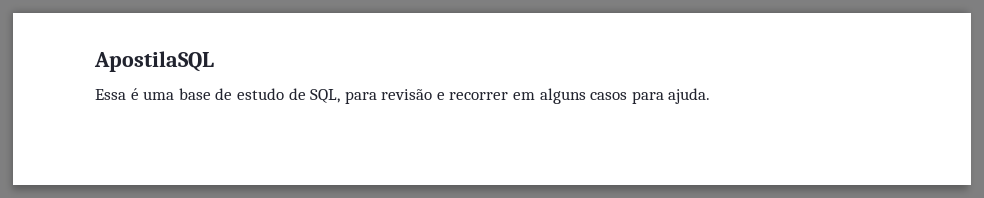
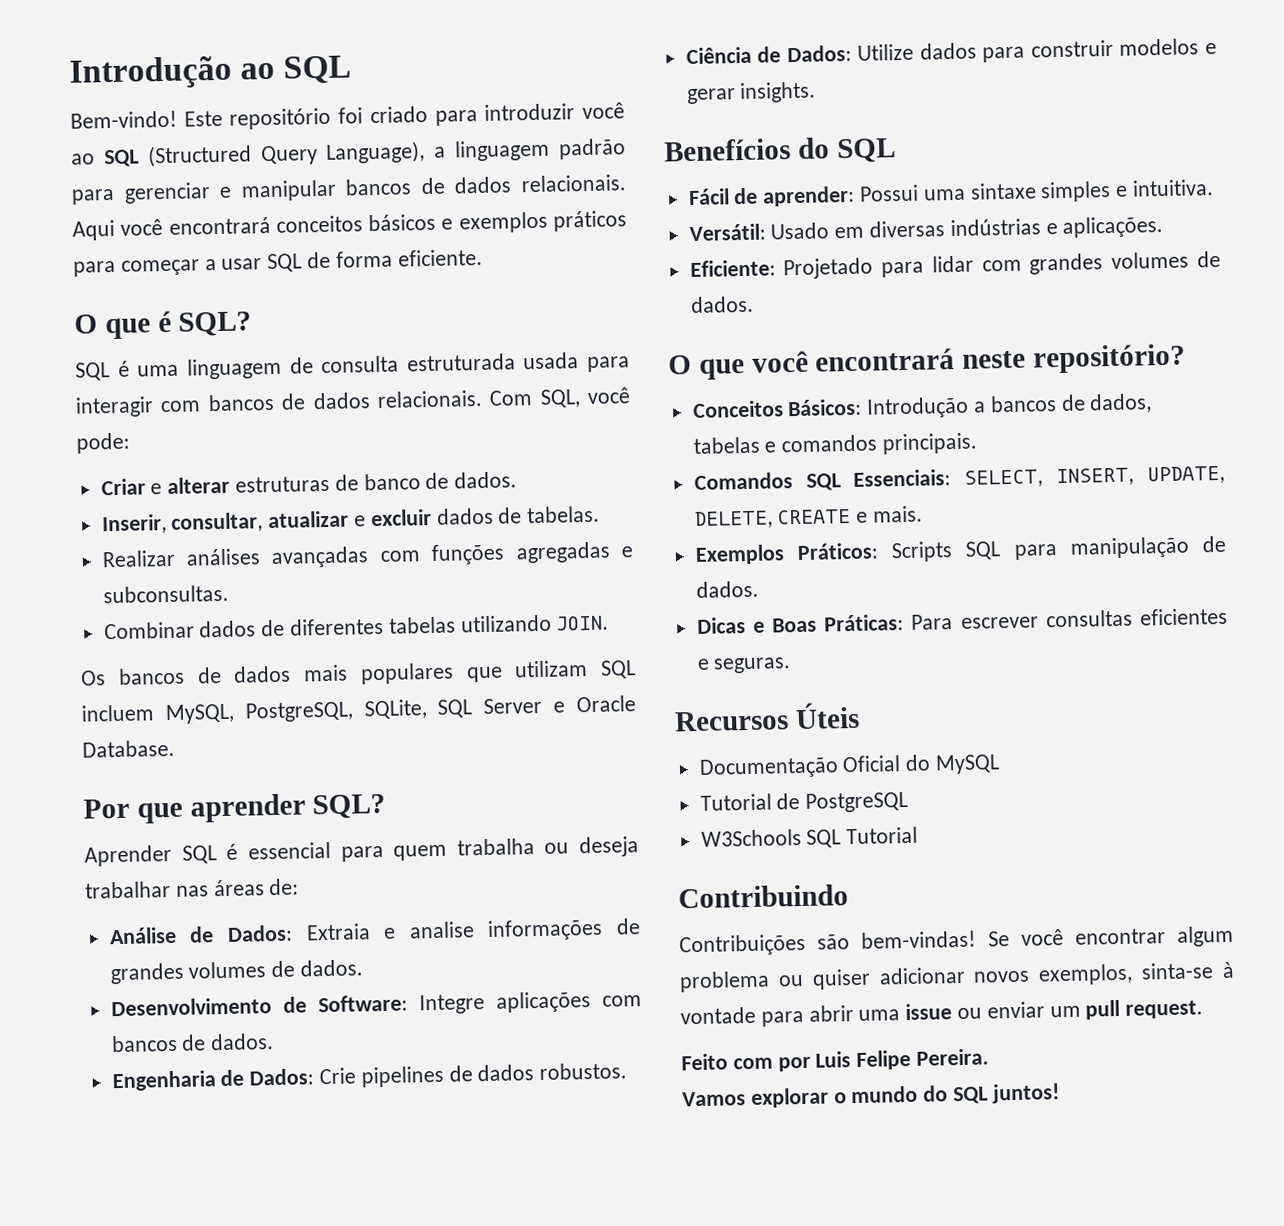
[94,51,214,72] [95,88,711,104] ApostilaSQL // Essa é uma base de estudo de SQL, para revisão e recorrer em alguns casos para ajuda. -> [69,55,352,90] [70,102,625,130] [71,138,626,168] [71,174,626,205] [72,210,627,241] [73,248,483,277] [74,310,253,340] [75,352,630,381] [75,387,631,418] [76,432,130,454] [100,471,518,496] [101,505,601,535] [101,541,633,569] [102,584,229,604] [103,614,610,640] [80,660,636,686] [81,695,636,725] [82,739,175,758] [83,793,387,824] [84,836,639,867] [85,878,300,899] [108,918,641,945] [109,959,364,985] [110,991,642,1017] [110,1033,275,1053] [111,1062,628,1092] [685,38,1217,65] [686,81,817,105] [664,137,896,164] [687,179,1215,207] [688,216,1164,242] [689,250,1221,280] [689,295,754,314] [668,343,1187,380] [691,393,1153,419] [692,432,979,455] [693,465,1225,491] [694,505,924,529] [694,535,1226,565] [695,580,759,598] [696,607,1228,634] [696,657,792,674] [674,701,860,732] [698,754,1001,779] [699,791,909,813] [700,826,919,848] [678,884,849,909] [679,925,1234,957] [679,961,1235,993] [680,999,1204,1027] [681,1048,990,1072] [682,1083,1060,1109] Introdução ao SQL // Bem-vindo! Este repositório foi criado para introduzir você ao SQL (Structured Query Language), a linguagem padrão para gerenciar e manipular bancos de dados relacionais. Aqui você encontrará conceitos básicos e exemplos práticos para começar a usar SQL de forma eficiente. // O que é SQL? // SQL é uma linguagem de consulta estruturada usada para interagir com bancos de dados relacionais. Com SQL, você pode: // Criar e alterar estruturas de banco de dados. // Inserir, consultar, atualizar e excluir dados de tabelas. // Realizar análises avançadas com funções agregadas e subconsultas. // Combinar dados de diferentes tabelas utilizando JOIN. // Os bancos de dados mais populares que utilizam SQL incluem MySQL, PostgreSQL, SQLite, SQL Server e Oracle Database. // Por que aprender SQL? // Aprender SQL é essencial para quem trabalha ou deseja trabalhar nas áreas de: // Análise de Dados: Extraia e analise informações de grandes volumes de dados. // Desenvolvimento de Software: Integre aplicações com bancos de dados. // Engenharia de Dados: Crie pipelines de dados robustos. // Ciência de Dados: Utilize dados para construir modelos e gerar insights. // Benefícios do SQL // Fácil de aprender: Possui uma sintaxe simples e intuitiva. // Versátil: Usado em diversas indústrias e aplicações. // Eficiente: Projetado para lidar com grandes volumes de dados. // O que você encontrará neste repositório? // Conceitos Básicos: Introdução a bancos de dados, tabelas e comandos principais. // Comandos SQL Essenciais: SELECT, INSERT, UPDATE, DELETE, CREATE e mais. // Exemplos Práticos: Scripts SQL para manipulação de dados. // Dicas e Boas Práticas: Para escrever consultas eficientes e seguras. // Recursos Úteis // Documentação Oficial do MySQL // Tutorial de PostgreSQL // W3Schools SQL Tutorial // Contribuindo // Contribuições são bem-vindas! Se você encontrar algum problema ou quiser adicionar novos exemplos, sinta-se à vontade para abrir uma issue ou enviar um pull request. // Feito com por Luis Felipe Pereira. // Vamos explorar o mundo do SQL juntos!

